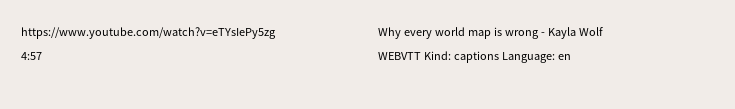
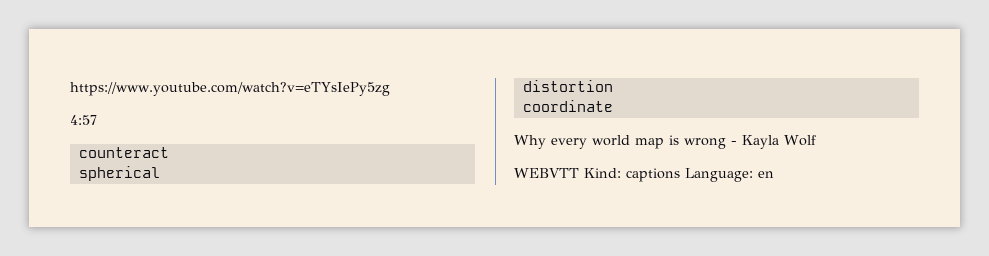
(42, 56) none -> [78,147,169,158] [78,166,160,181] [522,80,613,92] [522,100,613,112] // counteract // spherical // distortion // coordinate

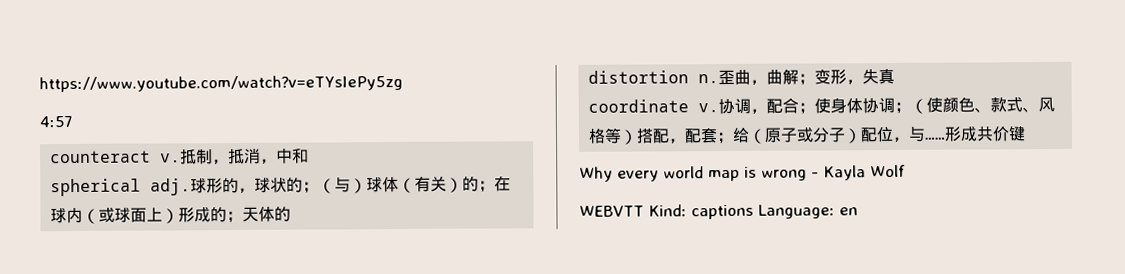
[78,166,160,181] [522,80,613,92] [522,100,613,112] // spherical // distortion // coordinate -> [160,148,310,165] [50,176,512,197] [50,206,292,224] [588,68,896,86] [588,96,1056,115] [588,126,1027,145] v.抵制，抵消，中和 // spherical adj.球形的，球状的；（与）球体（有关）的；在球内（或球面上）形成的；天体的 // distortion n.歪曲，曲解；变形，失真 // coordinate v.协调，配合；使身体协调；（使颜色、款式、风格等）搭配，配套；给（原子或分子）配位，与……形成共价键

